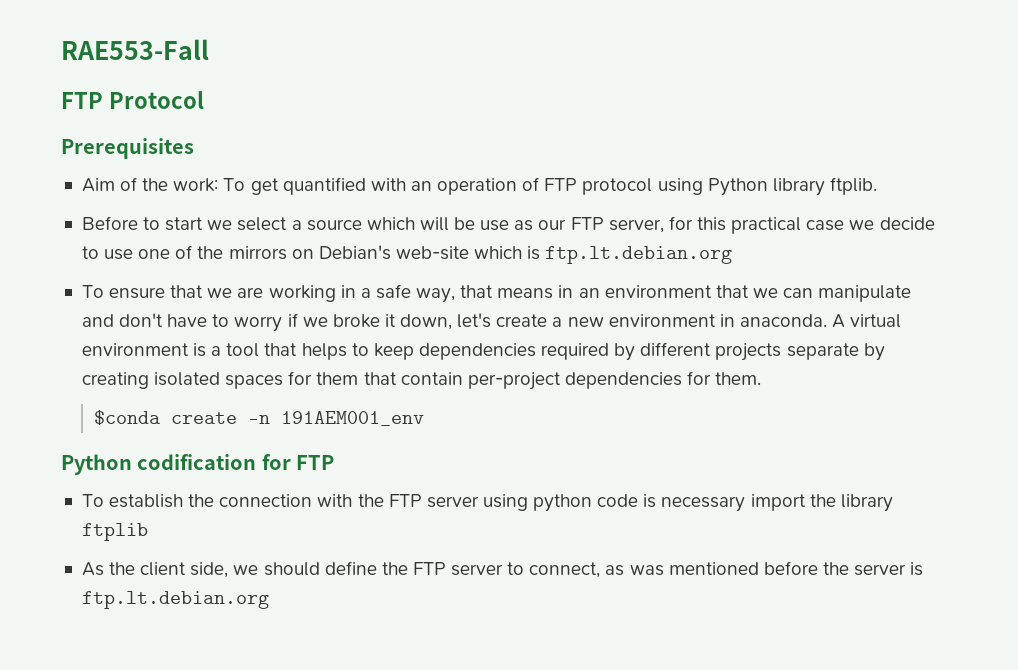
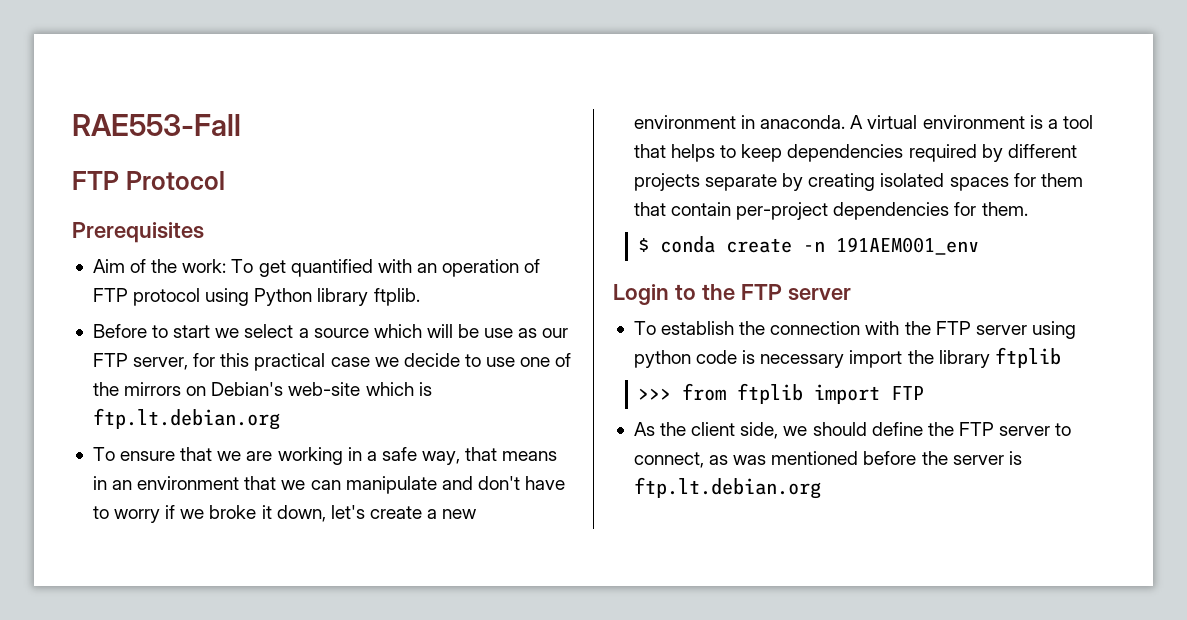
[93,410,160,425] $conda -> [637,236,715,253] $ conda
[61,454,335,475] Python codification for FTP -> [613,284,851,305] Login to the FTP server
(148, 532) none -> [637,383,924,404] // >>> from ftplib import FTP

